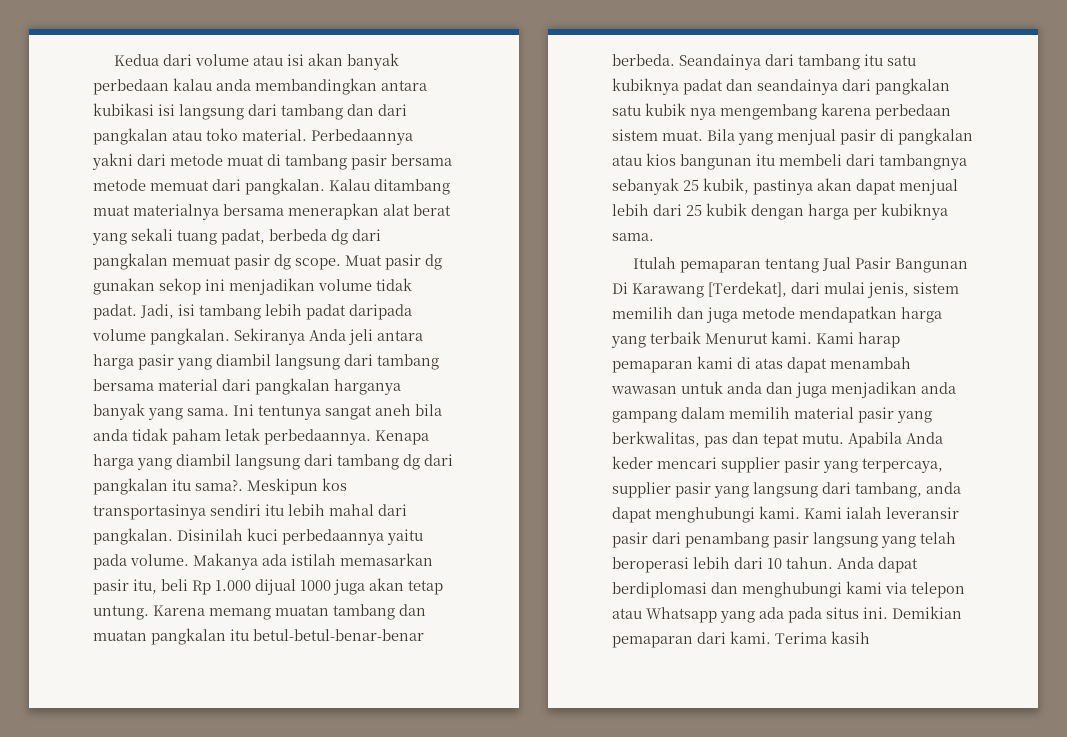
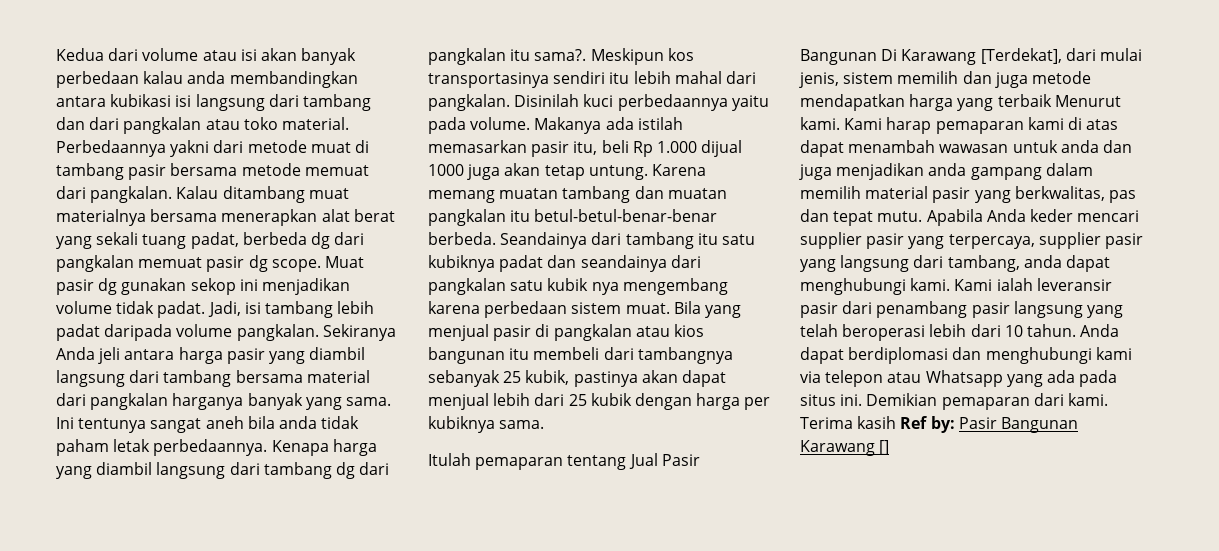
(870, 637) none -> [900,416,1078,433] [800,440,890,456] Ref by: Pasir Bangunan Karawang []

